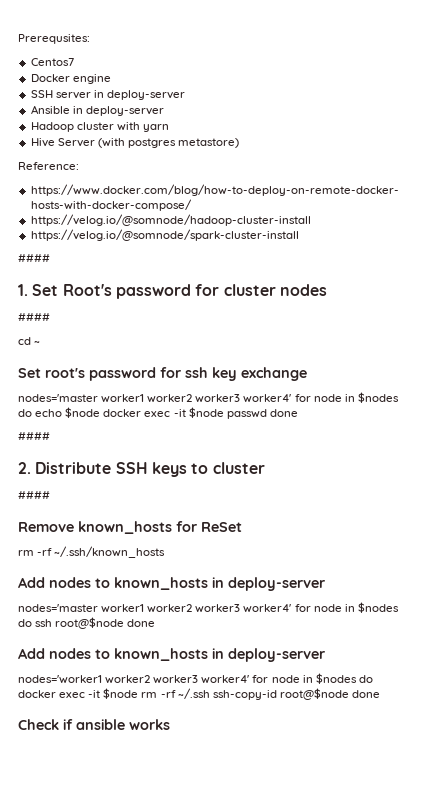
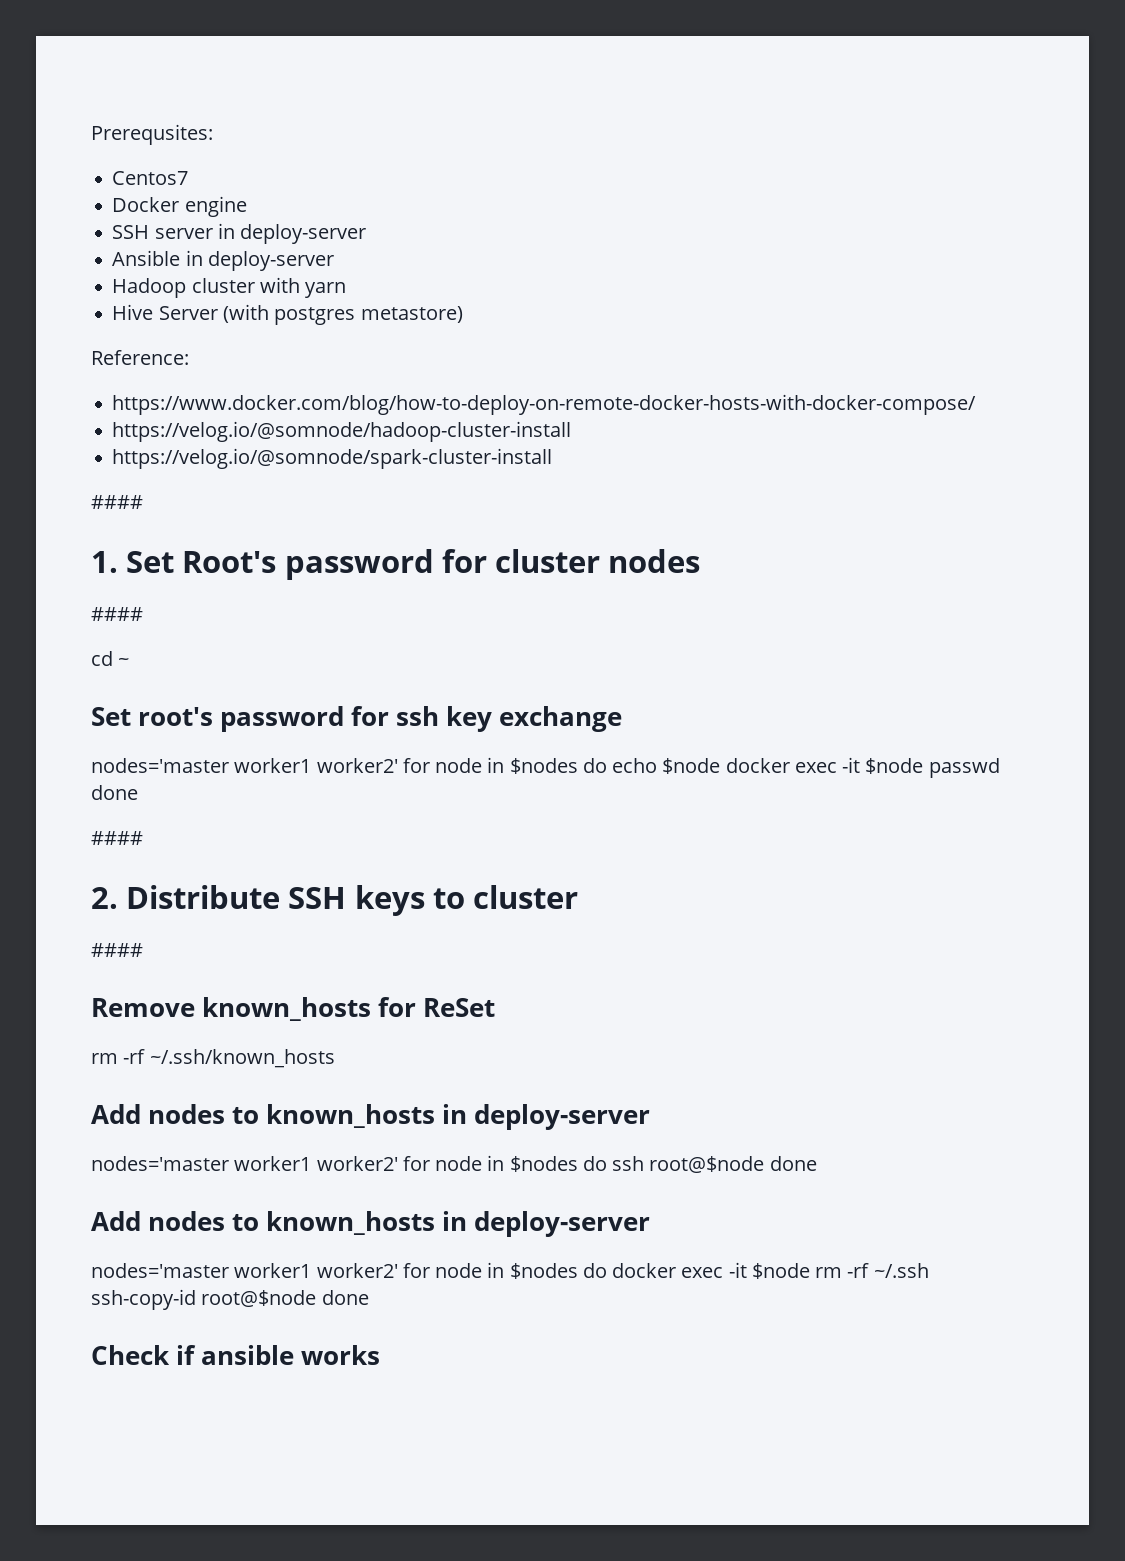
[147,394,292,403] worker2 worker3 worker4' -> [316,758,398,773] worker2'
[147,604,292,613] worker2 worker3 worker4' -> [316,1156,398,1171] worker2'
[18,675,250,684] nodes='worker1 worker2 worker3 worker4' -> [91,1263,398,1278] nodes='master worker1 worker2'

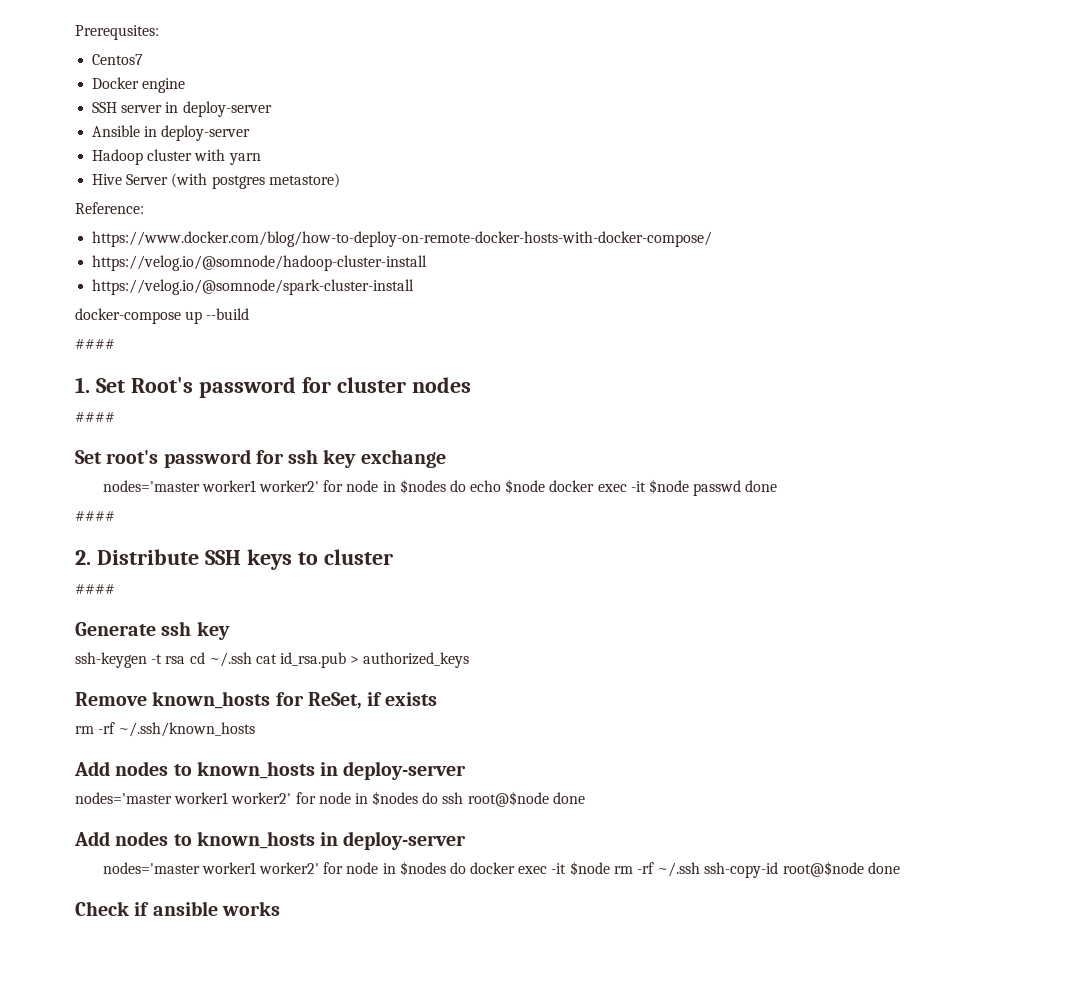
(553, 458) none -> [75,308,250,324] // docker-compose up --build
[91,651,130,666] // cd ~ -> (115, 417) none
(143, 950) none -> [75,621,230,640] [75,652,470,668] // Generate ssh key // ssh-keygen -t rsa cd ~/.ssh cat id_rsa.pub > authorized_keys
[423,998,496,1017] ReSet -> [307,692,438,709] ReSet, if exists

